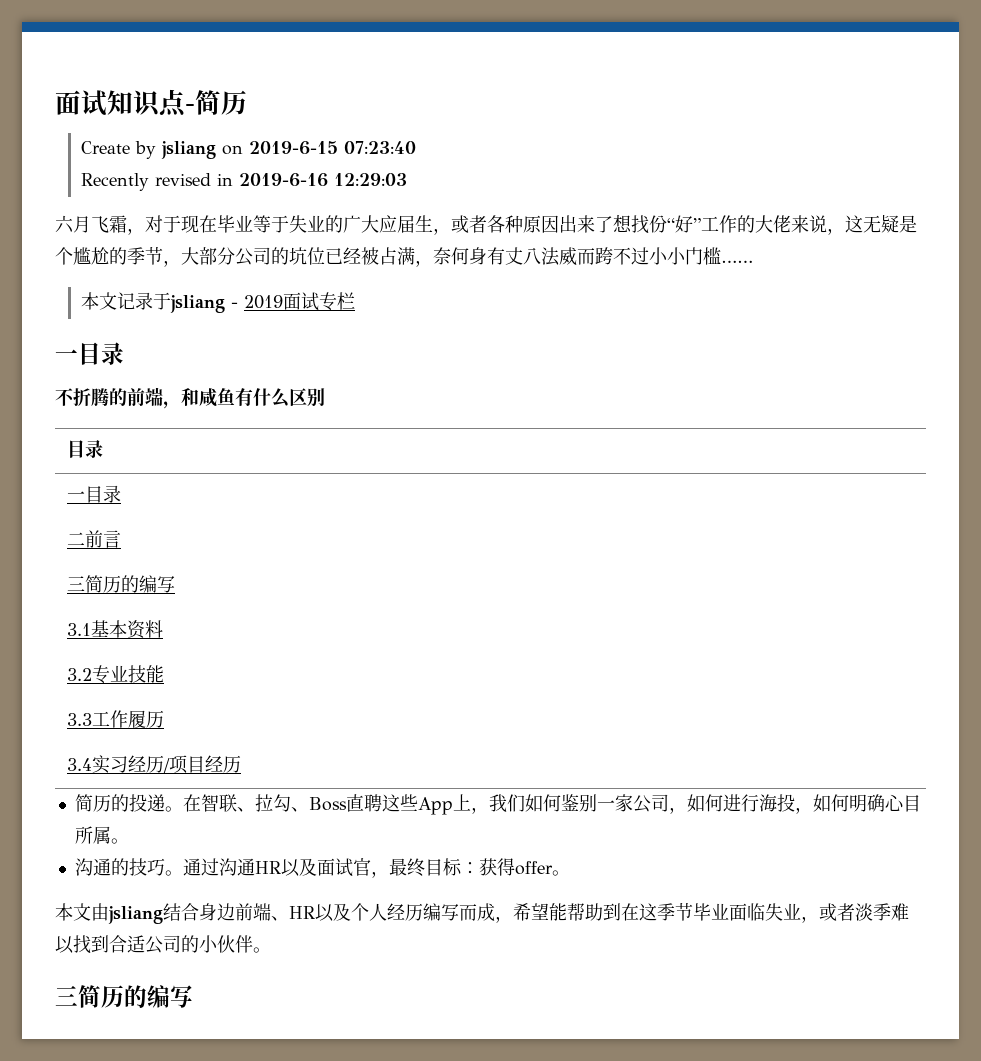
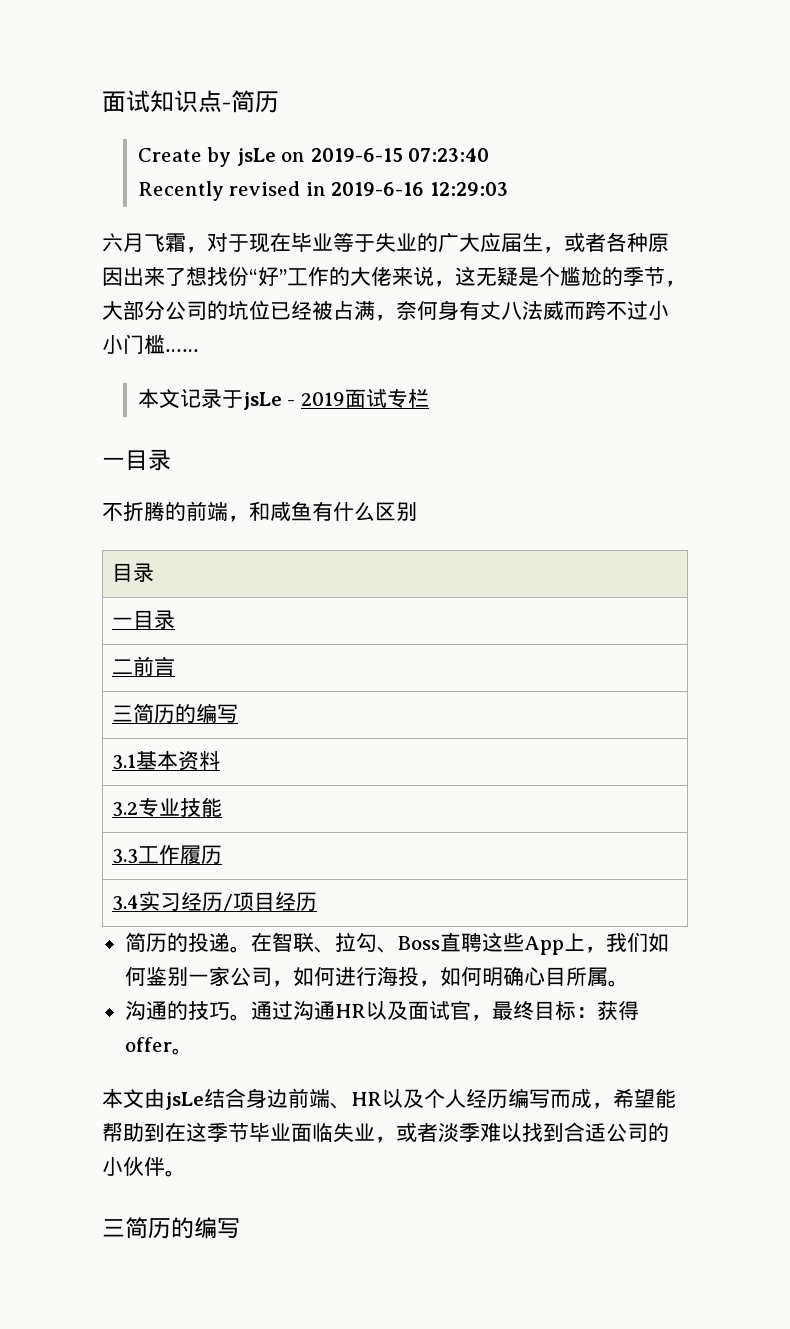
[160,141,216,159] jsliang -> [236,148,276,166] jsLe
[169,295,225,313] jsliang -> [242,392,282,410] jsLe
[108,906,163,924] jsliang -> [165,1092,204,1110] jsLe

